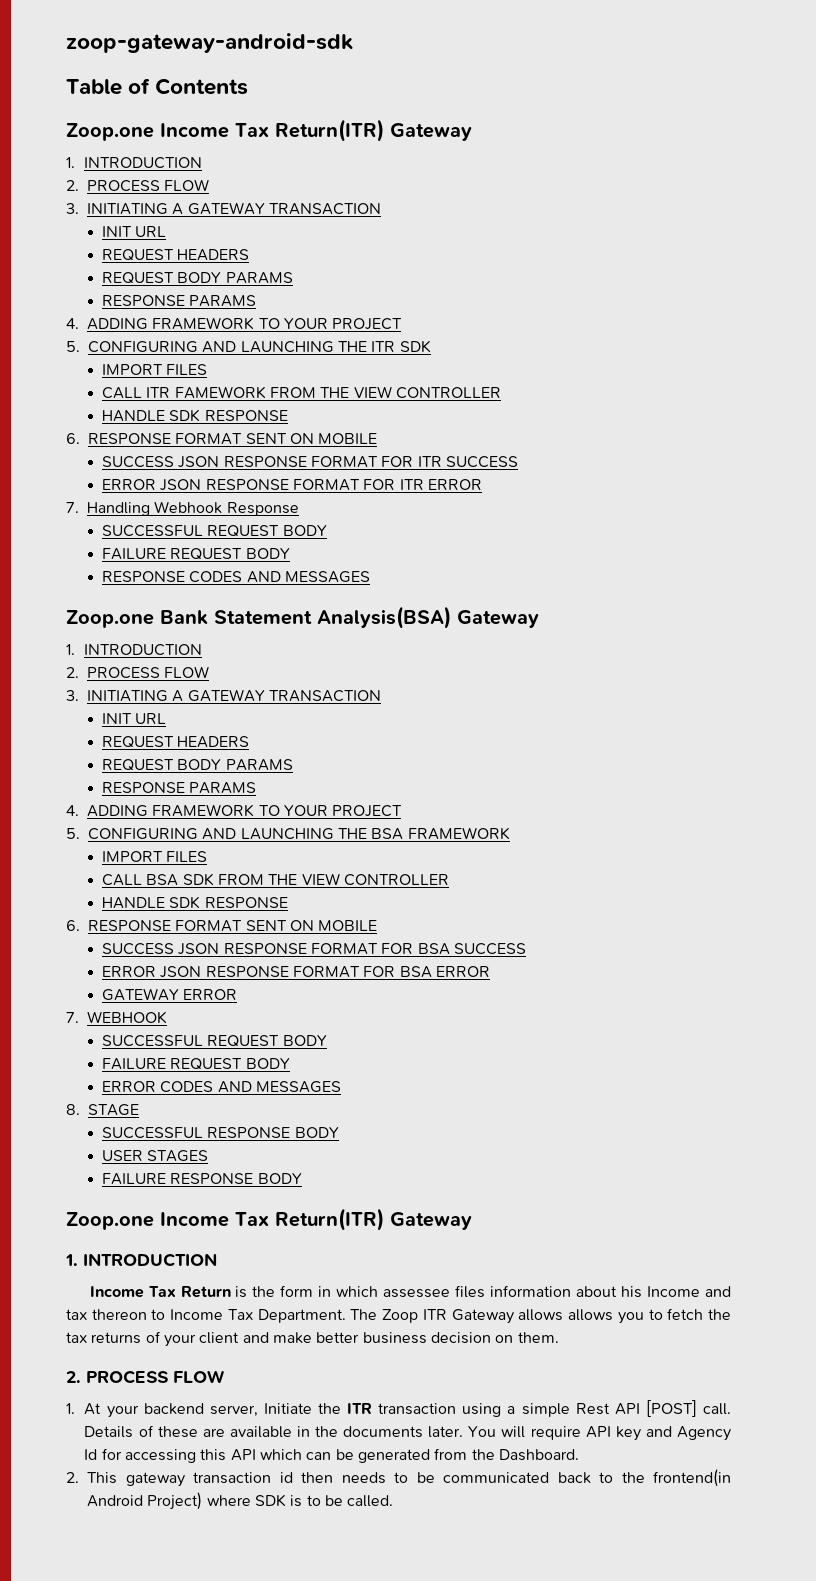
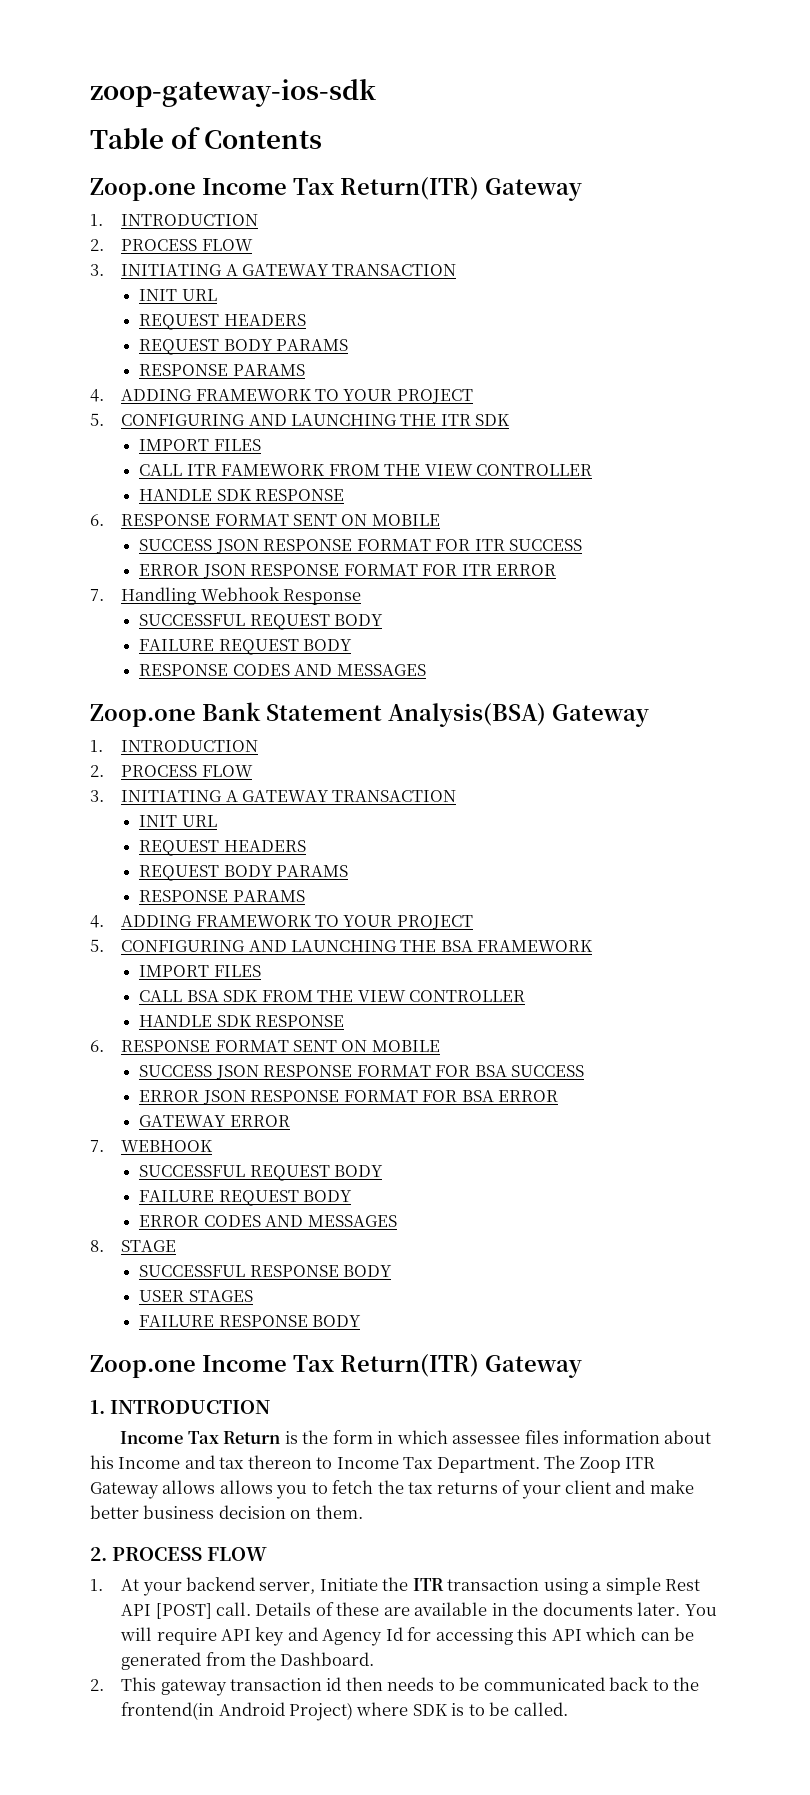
[66,33,353,53] zoop-gateway-android-sdk -> [90,79,376,107] zoop-gateway-ios-sdk

